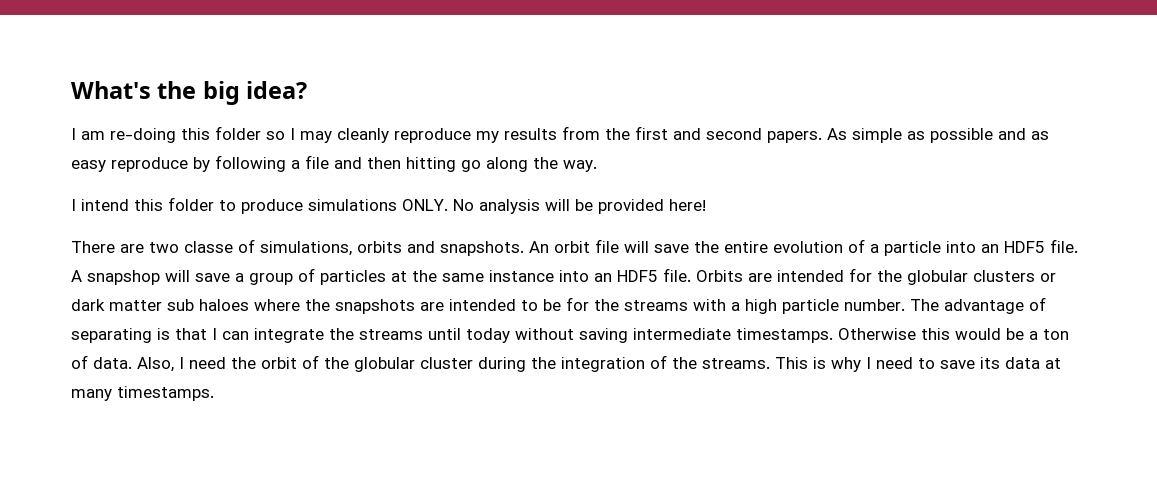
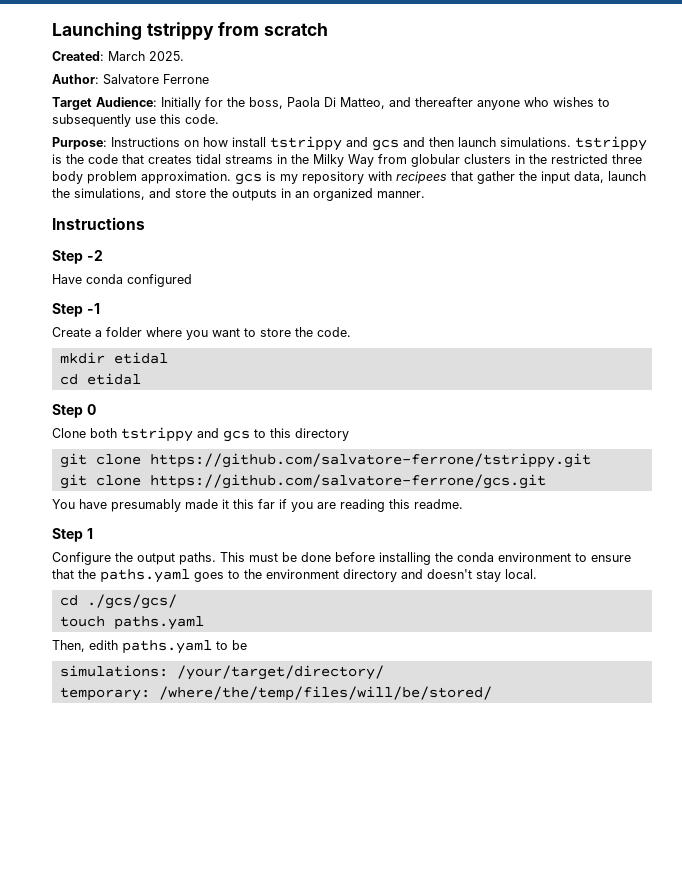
[71,81,308,105] [71,126,1049,143] [71,155,597,172] [71,197,706,214] [71,239,1078,256] [71,268,1056,285] [71,297,1046,314] [71,328,1069,343] [71,355,1061,372] [71,386,214,401] What's the big idea? // I am re-doing this folder so I may cleanly reproduce my results from the first and second papers. As simple as possible and as easy reproduce by following a file and then hitting go along the way. // I intend this folder to produce simulations ONLY. No analysis will be provided here! // There are two classe of simulations, orbits and snapshots. An orbit file will save the entire evolution of a particle into an HDF5 file. A snapshop will save a group of particles at the same instance into an HDF5 file. Orbits are intended for the globular clusters or dark matter sub haloes where the snapshots are intended to be for the streams with a high particle number. The advantage of separating is that I can integrate the streams until today without saving intermediate timestamps. Otherwise this would be a ton of data. Also, I need the orbit of the globular cluster during the integration of the streams. This is why I need to save its data at many timestamps. -> [52,22,329,40] [52,51,184,61] [52,74,209,85] [52,97,610,110] [52,114,219,127] [52,136,647,151] [52,154,642,167] [52,171,646,185] [52,188,425,201] [52,217,145,230] [52,250,103,264] [52,274,192,287] [52,303,100,317] [52,327,351,340] [59,352,168,364] [59,373,141,385] [52,404,96,418] [52,427,349,442] [59,453,591,468] [59,474,546,489] [52,499,463,512] [52,528,93,542] [52,552,631,565] [52,569,537,583] [59,594,177,609] [59,616,204,630] [52,640,247,654] [59,665,384,680] [59,686,492,701] Launching tstrippy from scratch // Created: March 2025. // Author: Salvatore Ferrone // Target Audience: Initially for the boss, Paola Di Matteo, and thereafter anyone who wishes to subsequently use this code. // Purpose: Instructions on how install tstrippy and gcs and then launch simulations. tstrippy is the code that creates tidal streams in the Milky Way from globular clusters in the restricted three body problem approximation. gcs is my repository with recipees that gather the input data, launch the simulations, and store the outputs in an organized manner. // Instructions // Step -2 // Have conda configured // Step -1 // Create a folder where you want to store the code. // mkdir etidal // cd etidal // Step 0 // Clone both tstrippy and gcs to this directory // git clone https://github.com/salvatore-ferrone/tstrippy.git // git clone https://github.com/salvatore-ferrone/gcs.git // You have presumably made it this far if you are reading this readme. // Step 1 // Configure the output paths. This must be done before installing the conda environment to ensure that the paths.yaml goes to the environment directory and doesn't stay local. // cd ./gcs/gcs/ // touch paths.yaml // Then, edith paths.yaml to be // simulations: /your/target/directory/ // temporary: /where/the/temp/files/will/be/stored/

